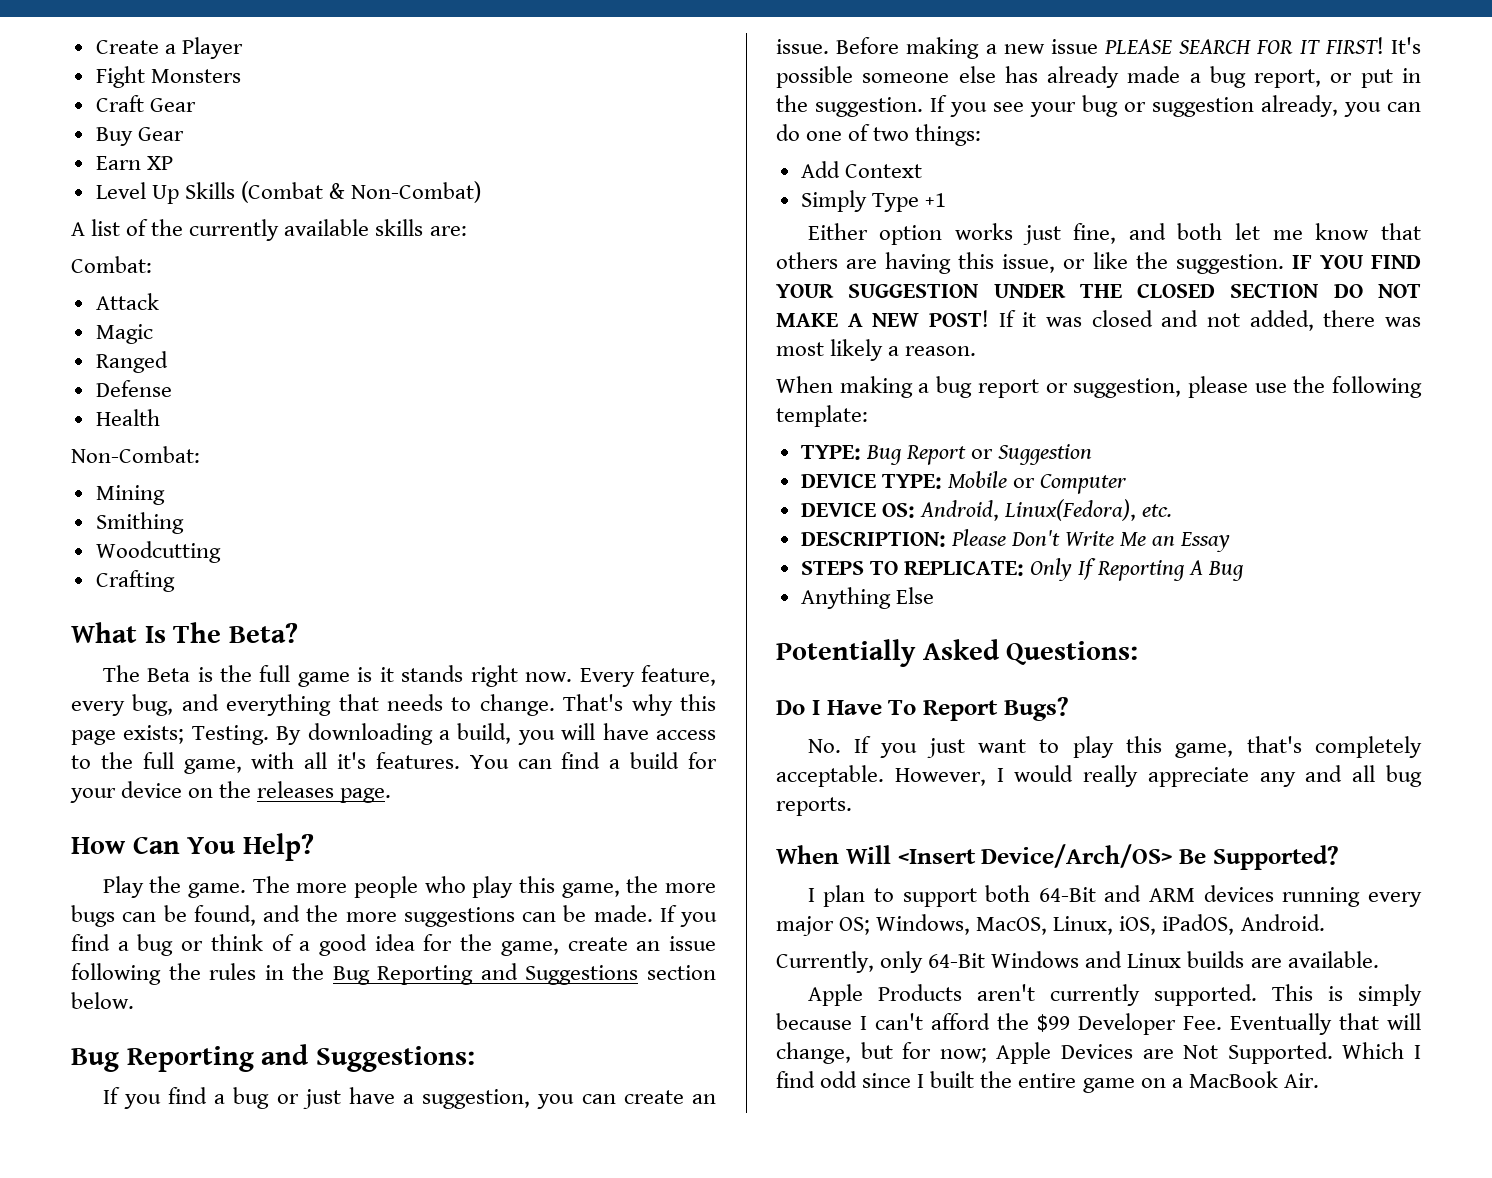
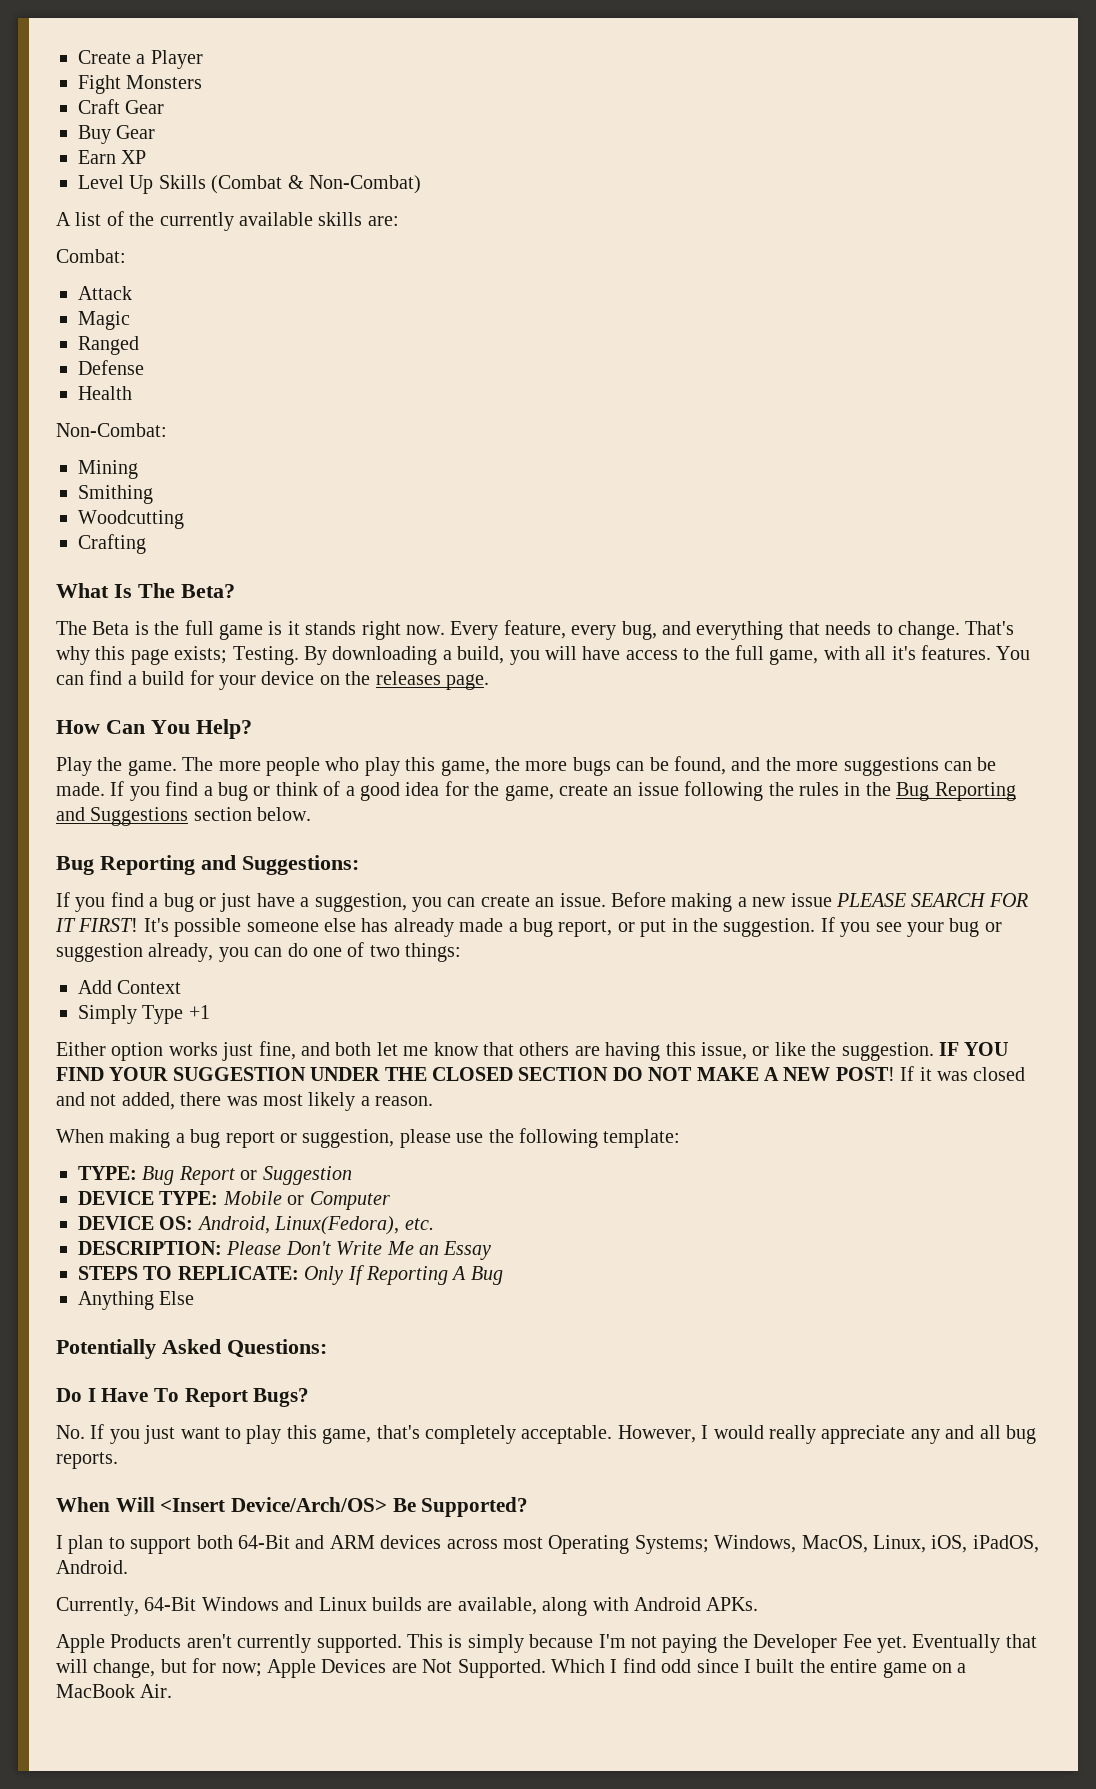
[1282,887,1422,907] [776,916,871,936] running every major OS; -> [446,1535,709,1554] across most Operating Systems;
[880,951,924,973] only -> (139, 1606) none
[1287,951,1379,968] available. -> [457,1597,759,1616] available, along with Android APKs.
[860,1013,1222,1035] I can't afford the $99 Developer Fee. -> [598,1634,907,1653] I'm not paying the Developer Fee yet.

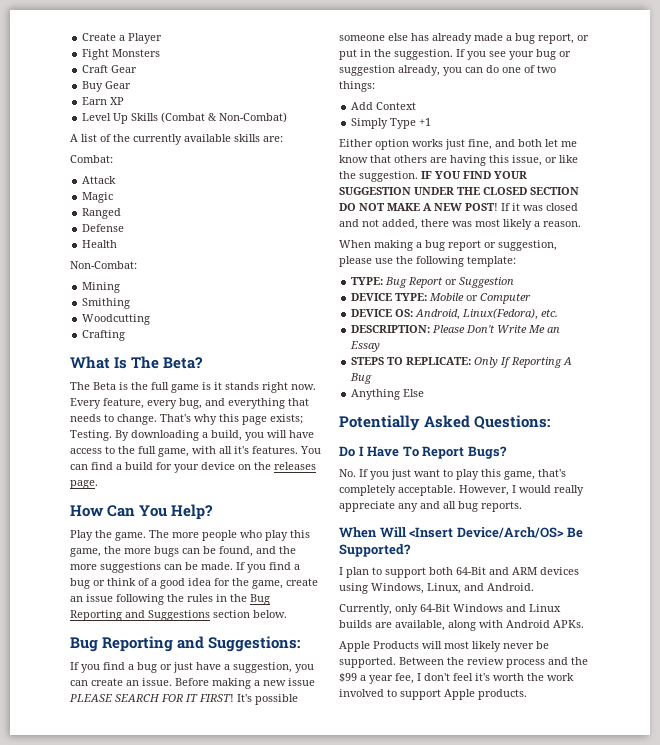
[446,1535,1039,1554] across most Operating Systems; Windows, MacOS, Linux, iOS, iPadOS, -> [339,583,484,594] using Windows, Linux, and
(139, 1606) none -> [395,604,418,615] only
[186,1634,1037,1653] [56,1658,967,1678] [56,1684,173,1698] aren't currently supported. This is simply because I'm not paying the Developer Fee yet. Eventually that will change, but for now; Apple Devices are Not Supported. Which I find odd since I built the entire game on a MacBook Air. -> [422,641,549,652] [339,657,588,668] [339,673,574,684] [339,689,527,700] will most likely never be supported. Between the review process and the $99 a year fee, I don't feel it's worth the work involved to support Apple products.

